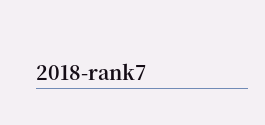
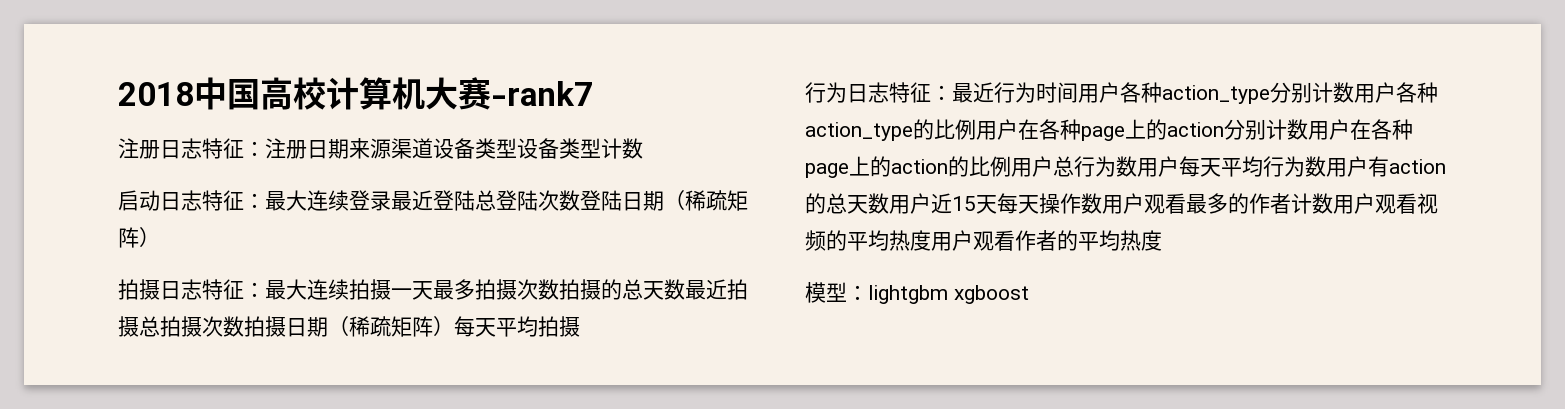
[36,63,146,80] 2018-rank7 -> [118,77,593,110] [118,138,643,159] [118,190,748,211] [118,227,160,248] [118,279,748,300] [118,316,580,337] [805,82,1438,104] [805,119,1413,141] [805,156,1446,178] [805,193,1438,214] [805,230,1162,251] [805,282,1029,304] 2018中国高校计算机大赛-rank7 // 注册日志特征：注册日期来源渠道设备类型设备类型计数 // 启动日志特征：最大连续登录最近登陆总登陆次数登陆日期（稀疏矩阵） // 拍摄日志特征：最大连续拍摄一天最多拍摄次数拍摄的总天数最近拍摄总拍摄次数拍摄日期（稀疏矩阵）每天平均拍摄 // 行为日志特征：最近行为时间用户各种action_type分别计数用户各种action_type的比例用户在各种page上的action分别计数用户在各种page上的action的比例用户总行为数用户每天平均行为数用户有action的总天数用户近15天每天操作数用户观看最多的作者计数用户观看视频的平均热度用户观看作者的平均热度 // 模型：lightgbm xgboost

